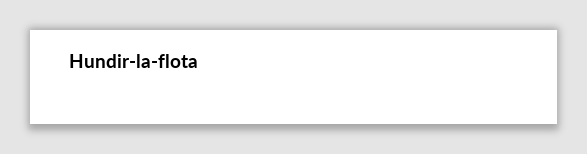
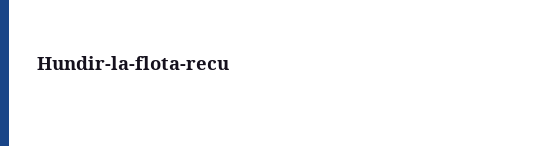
[69,54,198,68] Hundir-la-flota -> [37,56,229,70] Hundir-la-flota-recu

